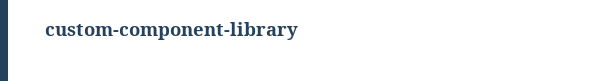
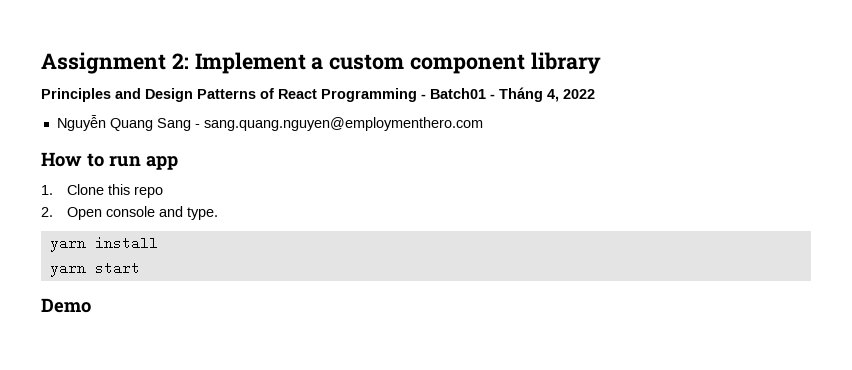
[45,22,298,40] custom-component-library -> [41,52,601,74] [41,87,595,102] [56,115,483,131] [41,152,178,170] [41,184,164,198] [41,206,219,220] [49,236,158,252] [49,261,140,277] [41,298,91,313] Assignment 2: Implement a custom component library // Principles and Design Patterns of React Programming - Batch01 - Tháng 4, 2022 // Nguyễn Quang Sang - sang.quang.nguyen@employmenthero.com // How to run app // 1. Clone this repo // 2. Open console and type. // yarn install // yarn start // Demo

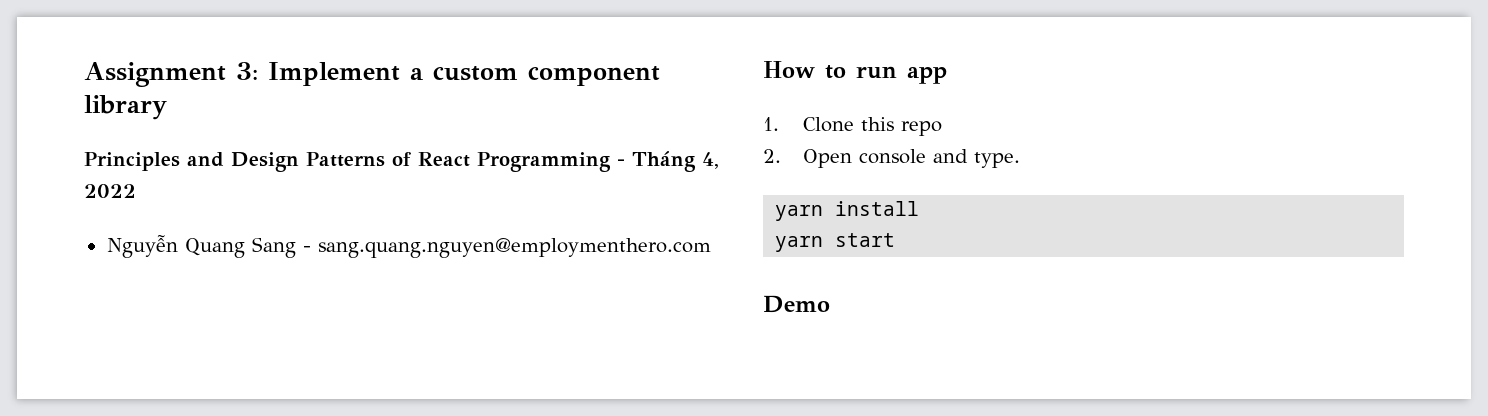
[171,53,189,69] 2: -> [236,62,258,80] 3:
[430,88,495,99] Batch01 - -> (625, 162) none

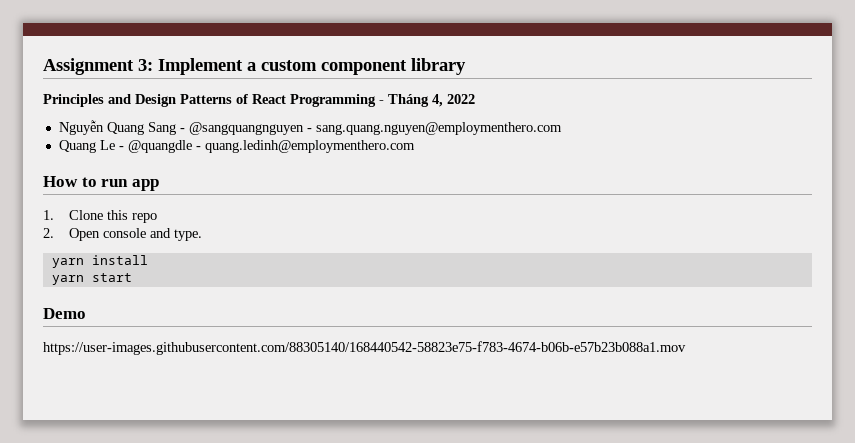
(311, 249) none -> [188,122,312,135] @sangquangnguyen -
(711, 248) none -> [58,140,415,153] // Quang Le - @quangdle - quang.ledinh@employmenthero.com
(830, 304) none -> [43,341,686,355] // https://user-images.githubusercontent.com/88305140/168440542-58823e75-f783-4674-b06b-e57b23b088a1.mov

